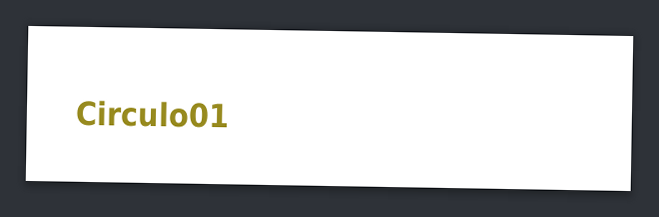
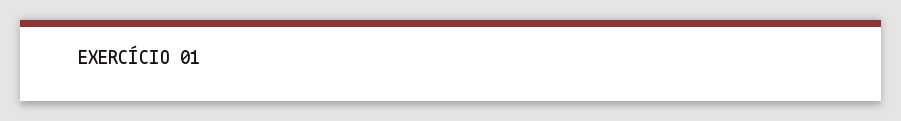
[75,99,230,129] Circulo01 -> [78,45,200,64] EXERCÍCIO 01

